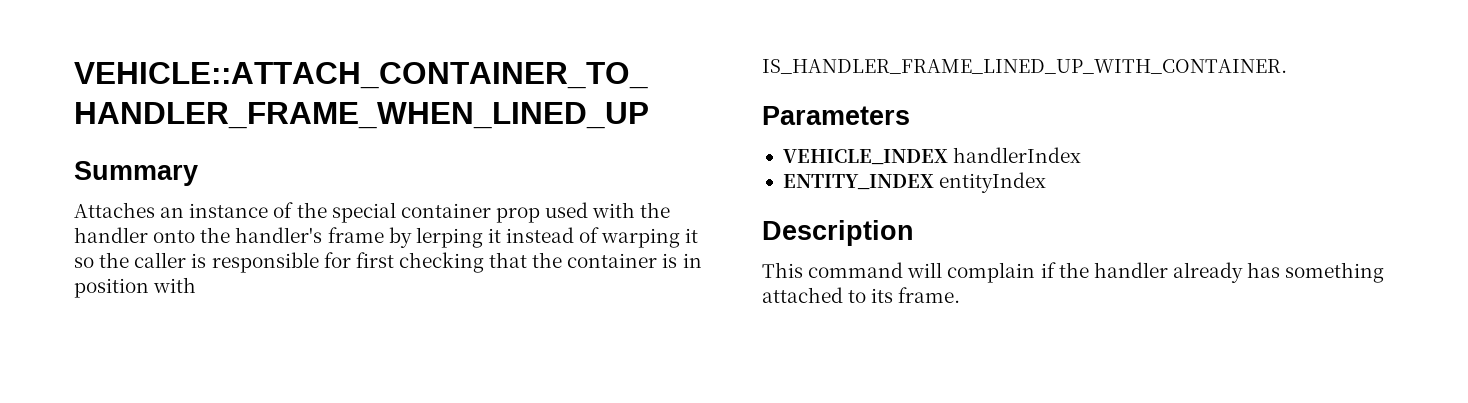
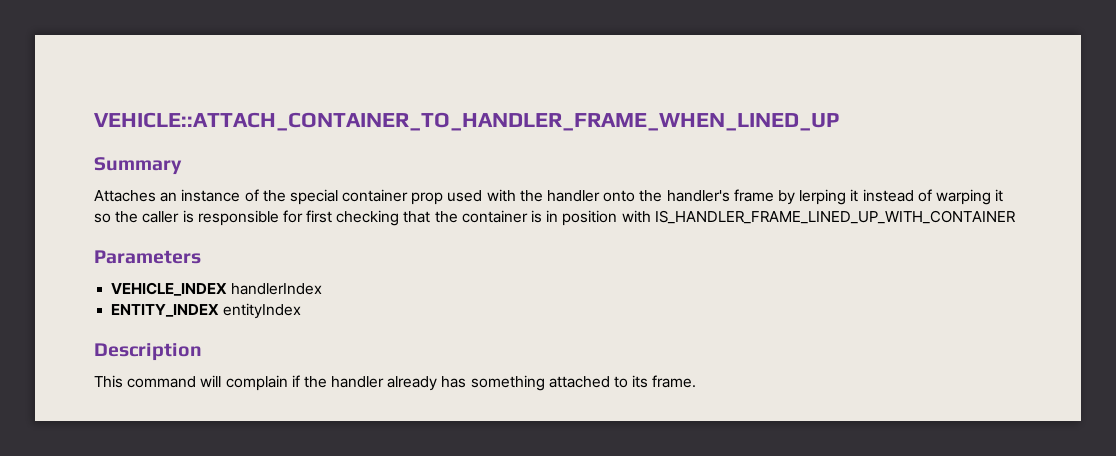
[762,59,1287,74] IS_HANDLER_FRAME_LINED_UP_WITH_CONTAINER. -> [654,210,1016,224] IS_HANDLER_FRAME_LINED_UP_WITH_CONTAINER

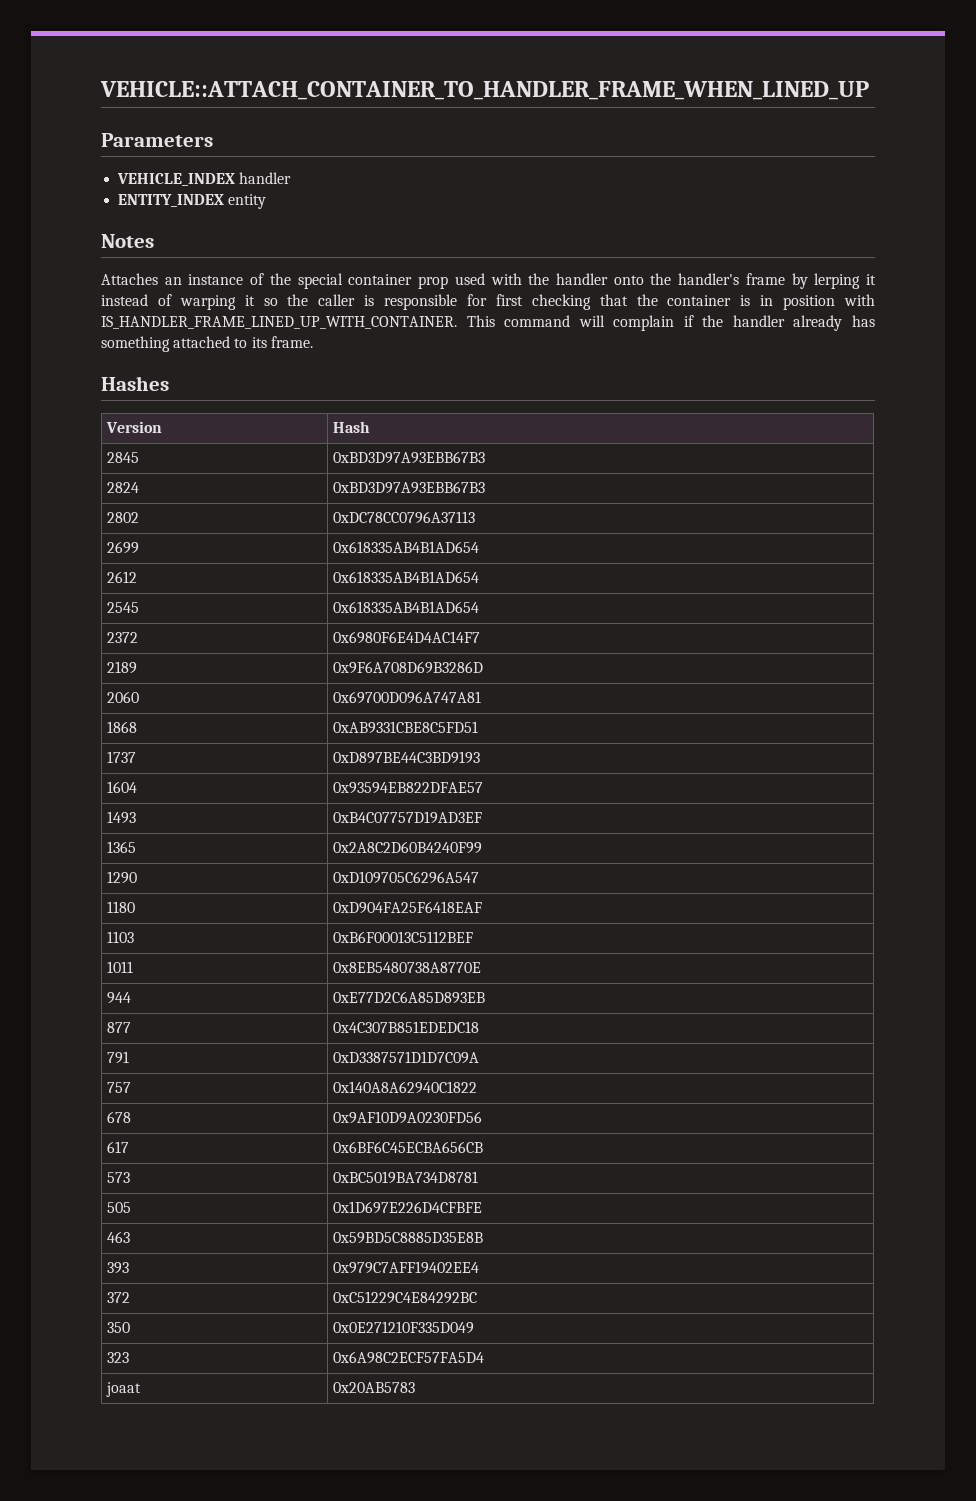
[94,157,182,175] Summary -> [101,133,213,147] [117,172,292,186] [118,194,267,209] [101,234,154,248] Parameters // VEHICLE_INDEX handler // ENTITY_INDEX entity // Notes
[654,210,1016,224] [94,250,201,264] [111,282,323,296] [111,303,302,319] [94,343,202,361] IS_HANDLER_FRAME_LINED_UP_WITH_CONTAINER // Parameters // VEHICLE_INDEX handlerIndex // ENTITY_INDEX entityIndex // Description // -> [101,316,457,329] IS_HANDLER_FRAME_LINED_UP_WITH_CONTAINER.
(697, 381) none -> [101,376,169,391] [106,421,163,433] [333,421,371,433] [107,452,140,463] [333,451,486,464] [107,482,140,493] [333,481,486,494] [107,512,140,523] [333,511,476,524] [107,541,140,554] [333,541,480,553] [107,571,138,583] [333,571,480,583] [107,602,140,613] [333,601,480,613] [107,632,139,643] [333,631,481,644] [107,661,138,674] [333,661,484,674] [107,691,140,703] [333,691,482,704] [107,721,138,733] [333,721,479,734] [107,751,137,763] [333,751,481,764] [107,781,138,793] [333,782,484,794] [107,811,137,824] [333,811,483,824] [107,841,137,853] [333,841,483,854] [107,871,138,884] [333,871,480,884] [107,901,136,913] [333,901,483,914] [107,931,135,943] [333,931,474,943] [107,961,134,973] [333,962,482,973] [107,992,132,1004] [333,991,486,1004] [107,1022,132,1033] [333,1021,480,1033] [107,1051,130,1064] [333,1051,480,1064] [107,1082,132,1093] [333,1081,478,1094] [107,1111,132,1123] [333,1111,483,1124] [107,1141,130,1153] [333,1141,484,1153] [107,1172,131,1183] [333,1171,479,1184] [107,1202,132,1213] [333,1201,483,1214] [107,1231,131,1243] [333,1232,484,1244] [107,1262,130,1274] [333,1261,480,1274] [107,1292,131,1303] [333,1291,478,1304] [107,1322,131,1333] [333,1321,475,1334] [107,1352,130,1363] [333,1351,485,1364] [106,1382,142,1397] [333,1382,416,1393] // Hashes // Version | Hash // 2845 | 0xBD3D97A93EBB67B3 // 2824 | 0xBD3D97A93EBB67B3 // 2802 | 0xDC78CC0796A37113 // 2699 | 0x618335AB4B1AD654 // 2612 | 0x618335AB4B1AD654 // 2545 | 0x618335AB4B1AD654 // 2372 | 0x6980F6E4D4AC14F7 // 2189 | 0x9F6A708D69B3286D // 2060 | 0x69700D096A747A81 // 1868 | 0xAB9331CBE8C5FD51 // 1737 | 0xD897BE44C3BD9193 // 1604 | 0x93594EB822DFAE57 // 1493 | 0xB4C07757D19AD3EF // 1365 | 0x2A8C2D60B4240F99 // 1290 | 0xD109705C6296A547 // 1180 | 0xD904FA25F6418EAF // 1103 | 0xB6F00013C5112BEF // 1011 | 0x8EB5480738A8770E // 944 | 0xE77D2C6A85D893EB // 877 | 0x4C307B851EDEDC18 // 791 | 0xD3387571D1D7C09A // 757 | 0x140A8A62940C1822 // 678 | 0x9AF10D9A0230FD56 // 617 | 0x6BF6C45ECBA656CB // 573 | 0xBC5019BA734D8781 // 505 | 0x1D697E226D4CFBFE // 463 | 0x59BD5C8885D35E8B // 393 | 0x979C7AFF19402EE4 // 372 | 0xC51229C4E84292BC // 350 | 0x0E271210F335D049 // 323 | 0x6A98C2ECF57FA5D4 // joaat | 0x20AB5783

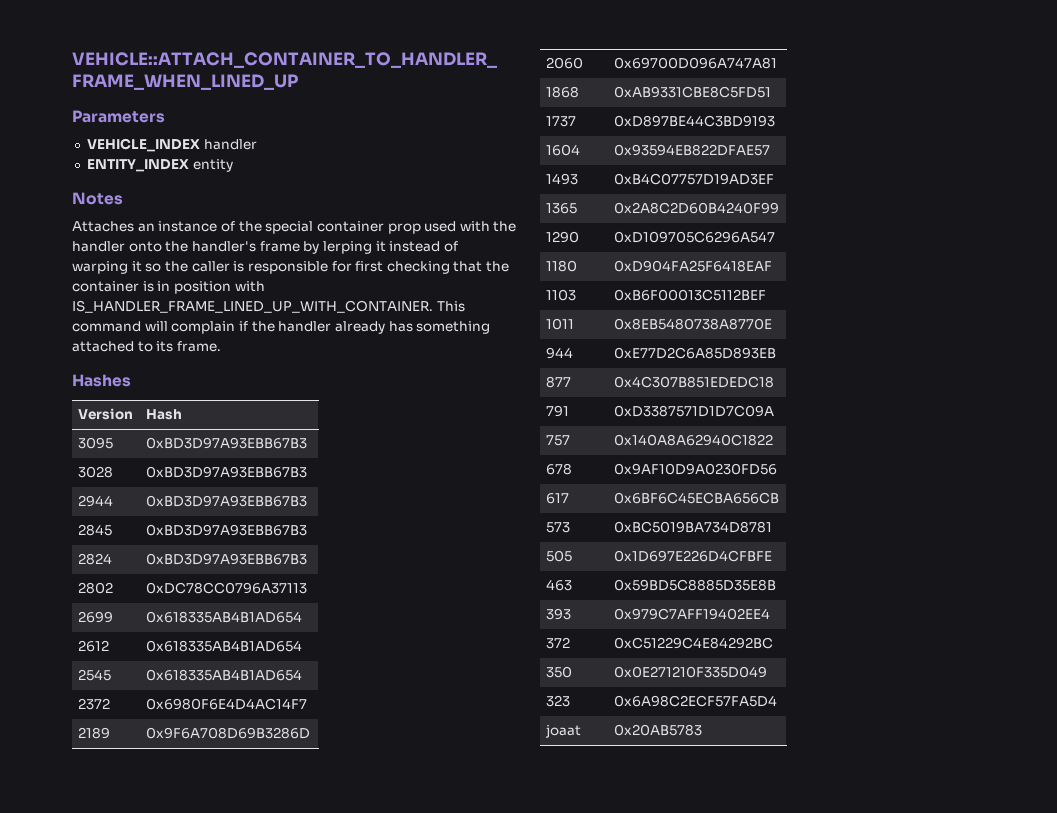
(371, 427) none -> [78,437,114,449] [146,437,308,449] [78,466,114,478] [146,466,308,478] [78,495,114,507] [146,495,308,507] // 3095 | 0xBD3D97A93EBB67B3 // 3028 | 0xBD3D97A93EBB67B3 // 2944 | 0xBD3D97A93EBB67B3

